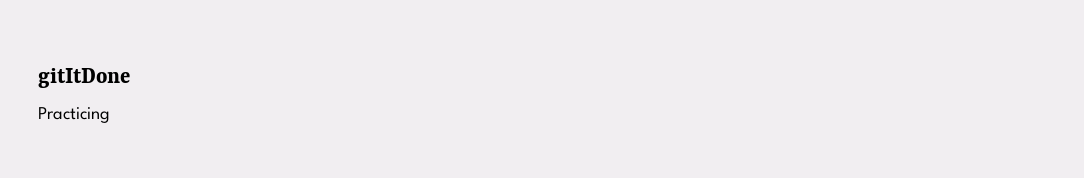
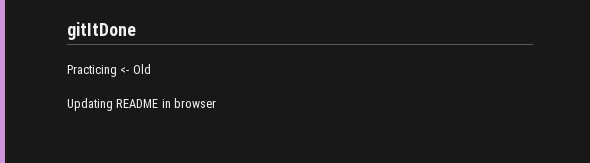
(110, 115) none -> [120,64,151,74] [67,98,217,111] <- Old // Updating README in browser

